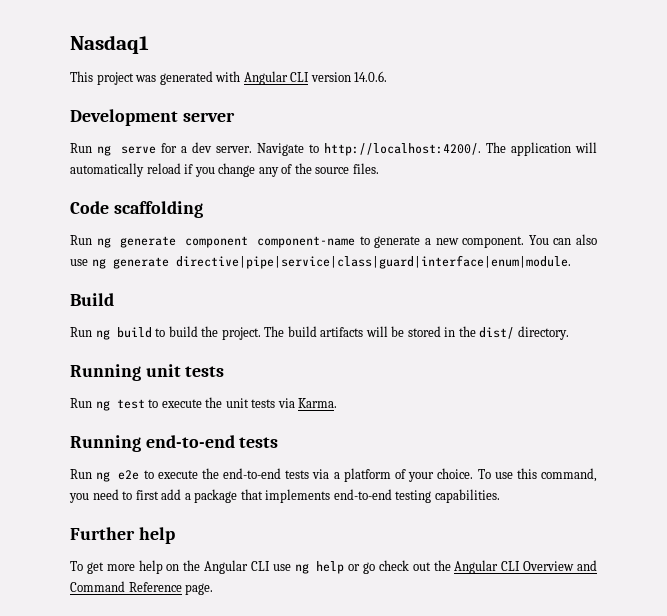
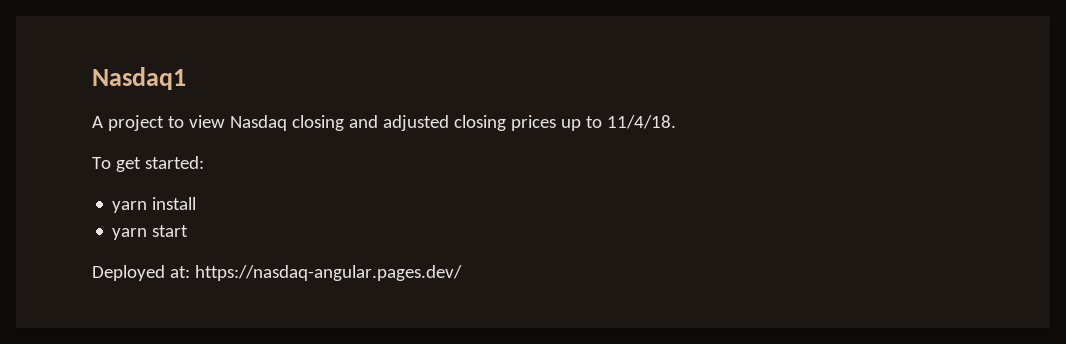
[70,71,388,85] [70,109,235,126] [70,142,597,156] [70,163,379,177] [70,201,203,218] [70,234,597,248] [70,255,571,269] [70,293,114,306] [70,326,569,340] [70,364,225,381] [70,397,338,411] [70,435,279,452] [70,468,597,482] [69,489,500,503] [70,527,175,544] [70,560,598,574] [70,581,214,595] This project was generated with Angular CLI version 14.0.6. // Development server // Run ng serve for a dev server. Navigate to http://localhost:4200/. The application will automatically reload if you change any of the source files. // Code scaffolding // Run ng generate component component-name to generate a new component. You can also use ng generate directive|pipe|service|class|guard|interface|enum|module. // Build // Run ng build to build the project. The build artifacts will be stored in the dist/ directory. // Running unit tests // Run ng test to execute the unit tests via Karma. // Running end-to-end tests // Run ng e2e to execute the end-to-end tests via a platform of your choice. To use this command, you need to first add a package that implements end-to-end testing capabilities. // Further help // To get more help on the Angular CLI use ng help or go check out the Angular CLI Overview and Command Reference page. -> [92,115,676,131] [92,156,204,172] [112,197,197,213] [112,225,189,240] [92,265,462,281] A project to view Nasdaq closing and adjusted closing prices up to 11/4/18. // To get started: // yarn install // yarn start // Deployed at: https://nasdaq-angular.pages.dev/

